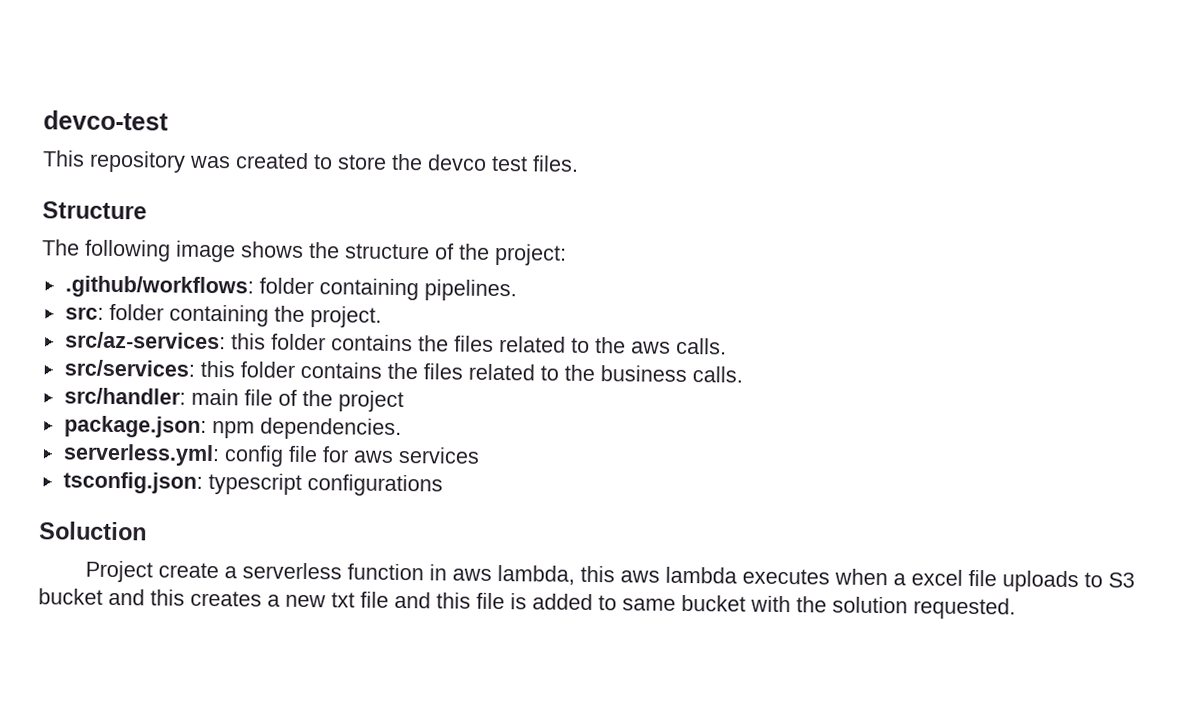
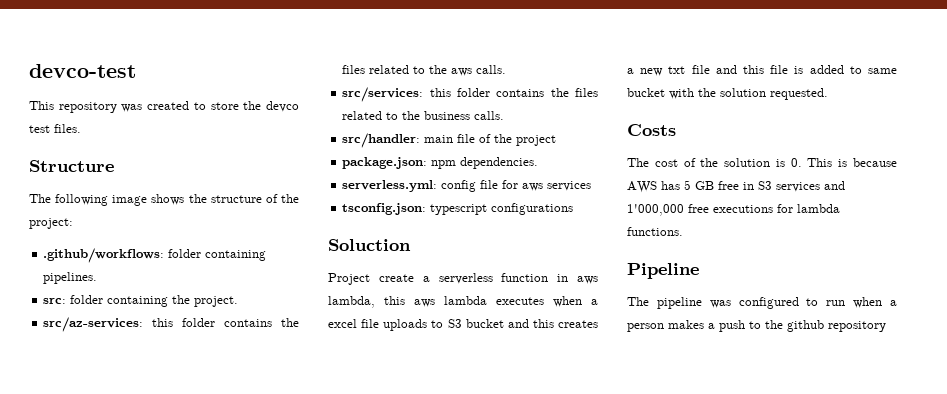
(1016, 608) none -> [627,124,676,136] [627,158,897,167] [627,180,845,193] [627,204,840,216] [627,227,683,236] [627,263,699,279] [627,297,897,309] [627,320,886,332] // Costs // The cost of the solution is 0. This is because AWS has 5 GB free in S3 services and 1'000,000 free executions for lambda functions. // Pipeline // The pipeline was configured to run when a person makes a push to the github repository

